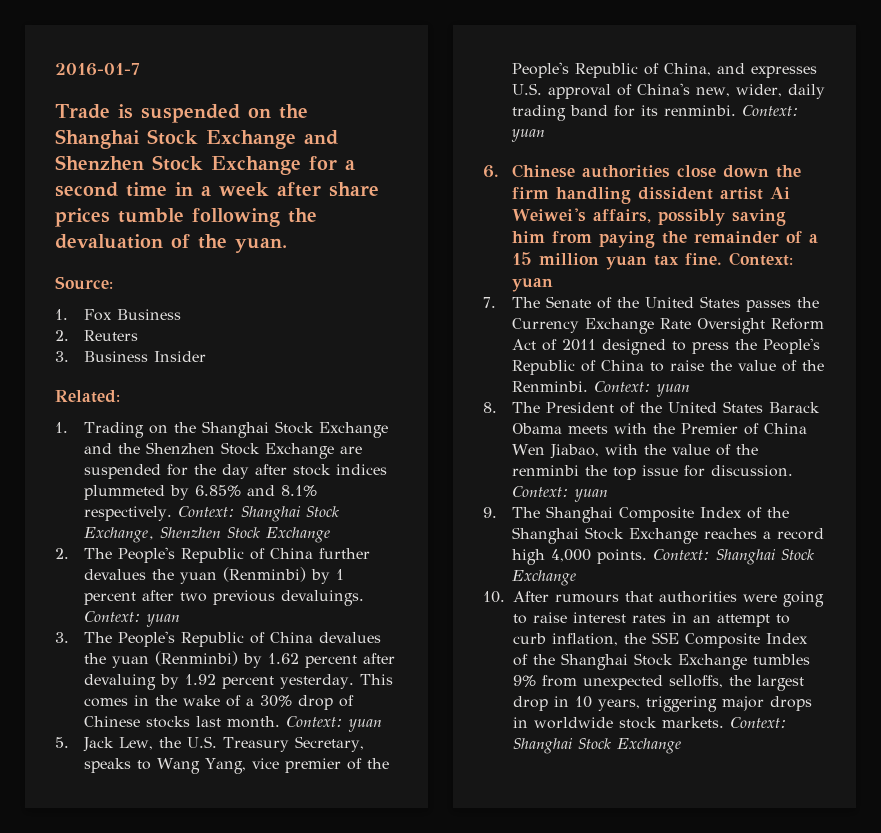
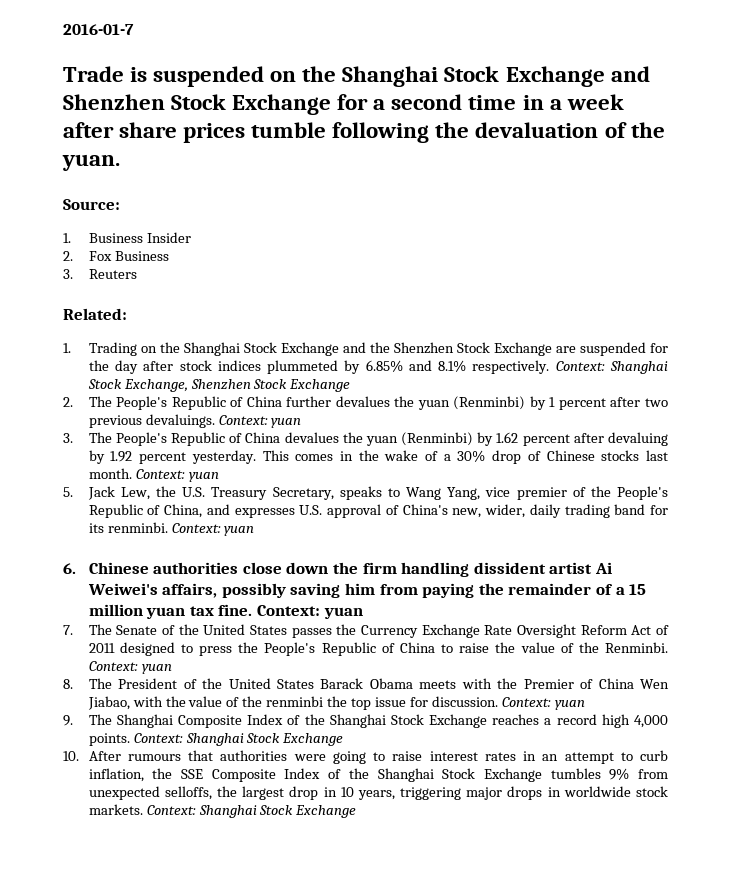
(68, 314) none -> [88,232,191,243] [63,251,73,261] Business Insider // 2.
[55,330,69,341] 2. -> [63,269,73,279] 3.
[55,351,207,362] // 3. Business Insider -> (137, 274) none

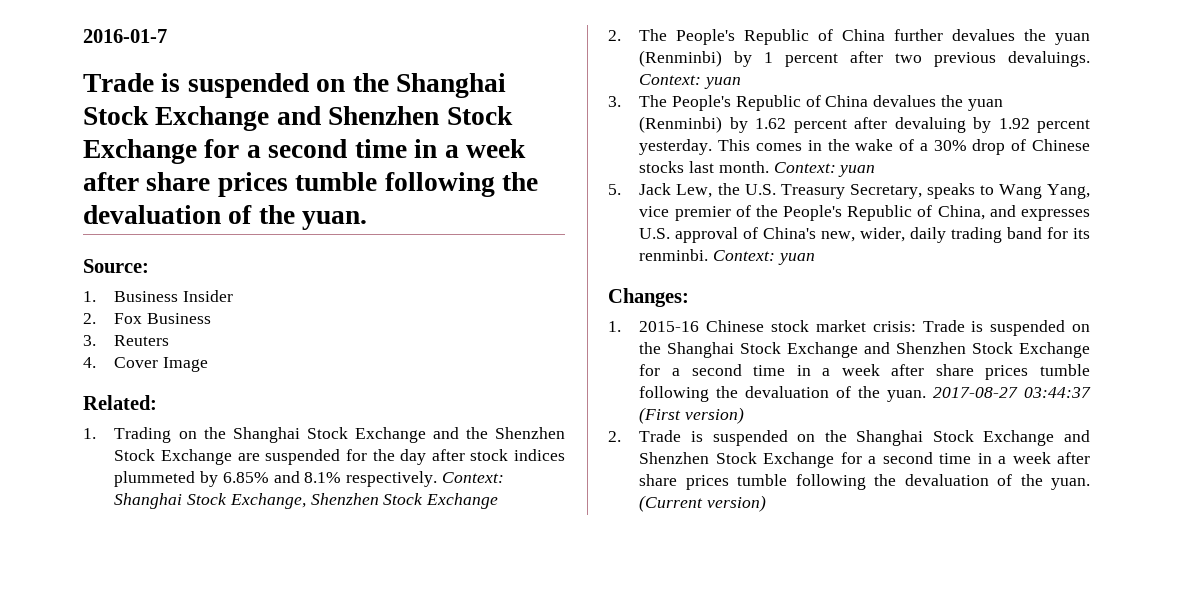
(137, 274) none -> [83,357,209,372] // 4. Cover Image
[63,562,612,577] [87,583,647,598] [88,604,363,619] [63,624,670,638] [88,642,668,656] [88,661,172,674] [63,678,669,689] [87,696,585,710] [63,714,669,728] [88,733,344,746] [63,750,668,764] [88,768,668,782] [88,786,669,800] [88,804,357,818] 6. Chinese authorities close down the firm handling dissident artist Ai Weiwei's affairs, possibly saving him from paying the remainder of a 15 million yuan tax fine. Context: yuan // 7. The Senate of the United States passes the Currency Exchange Rate Oversight Reform Act of 2011 designed to press the People's Republic of China to raise the value of the Renminbi. Context: yuan // 8. The President of the United States Barack Obama meets with the Premier of China Wen Jiabao, with the value of the renminbi the top issue for discussion. Context: yuan // 9. The Shanghai Composite Index of the Shanghai Stock Exchange reaches a record high 4,000 points. Context: Shanghai Stock Exchange // 10. After rumours that authorities were going to raise interest rates in an attempt to curb inflation, the SSE Composite Index of the Shanghai Stock Exchange tumbles 9% from unexpected selloffs, the largest drop in 10 years, triggering major drops in worldwide stock markets. Context: Shanghai Stock Exchange -> [608,288,689,307] [608,320,1090,336] [639,342,1090,358] [639,364,1090,380] [639,386,1091,402] [639,407,745,424] [608,430,1090,446] [639,452,1090,468] [639,474,1090,490] [639,495,767,512] Changes: // 1. 2015-16 Chinese stock market crisis: Trade is suspended on the Shanghai Stock Exchange and Shenzhen Stock Exchange for a second time in a week after share prices tumble following the devaluation of the yuan. 2017-08-27 03:44:37 (First version) // 2. Trade is suspended on the Shanghai Stock Exchange and Shenzhen Stock Exchange for a second time in a week after share prices tumble following the devaluation of the yuan. (Current version)

